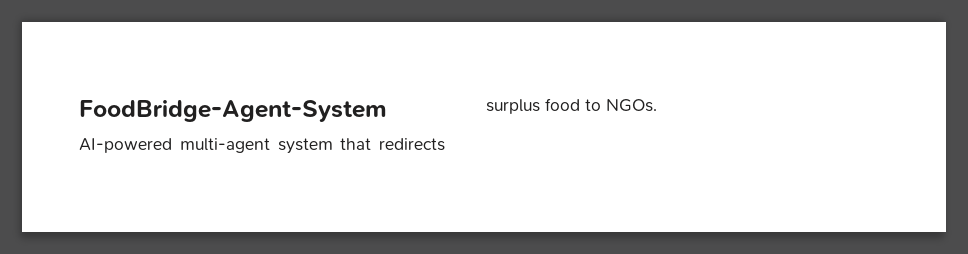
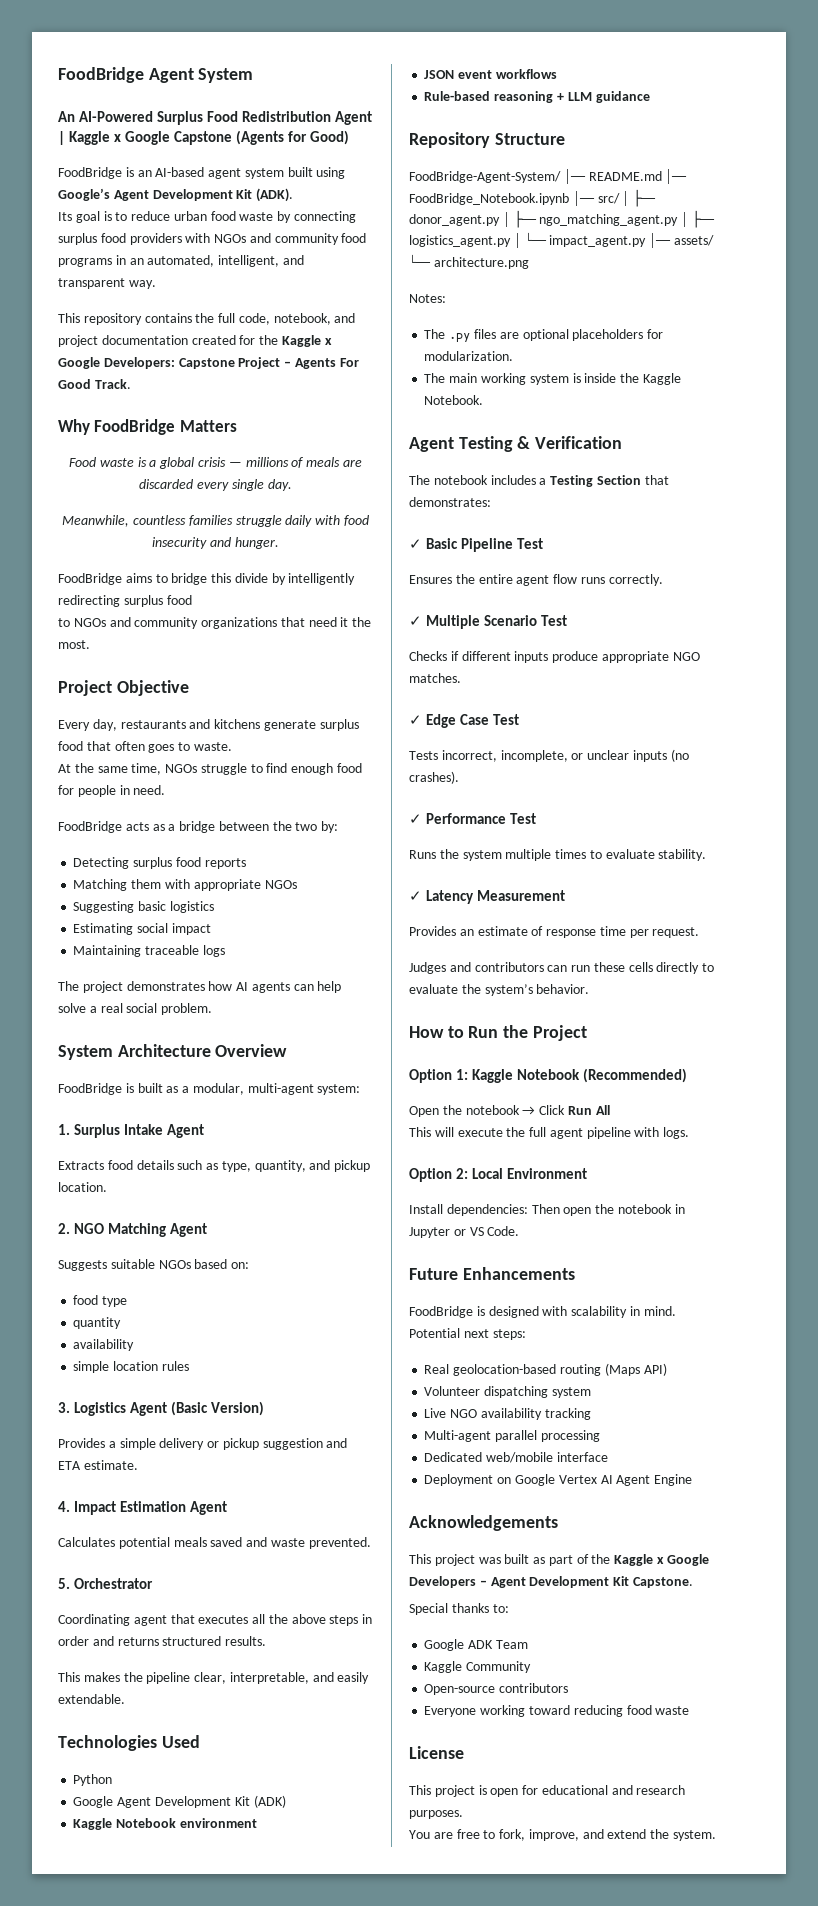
[79,100,387,122] [79,138,445,154] [486,98,657,114] FoodBridge-Agent-System // AI-powered multi-agent system that redirects surplus food to NGOs. -> [58,67,254,83] [58,111,373,125] [58,130,350,145] [58,167,346,179] [58,188,294,202] [58,211,357,223] [58,233,367,245] [58,255,304,267] [58,278,156,289] [58,313,356,325] [58,335,332,347] [58,357,359,369] [58,379,131,389] [58,419,237,435] [69,457,362,469] [139,479,292,491] [62,515,369,527] [152,537,279,549] [58,573,356,585] [58,595,192,607] [58,617,372,629] [58,640,90,649] [58,680,189,696] [58,719,359,731] [58,741,232,753] [58,763,363,775] [58,785,166,797] [58,821,339,833] [73,857,246,869] [73,879,297,891] [73,901,214,913] [73,923,211,935] [73,945,225,957] [58,981,342,993] [58,1003,213,1015] [58,1044,288,1060] [58,1083,361,1095] [58,1124,205,1138] [58,1160,371,1172] [58,1182,107,1192] [58,1223,208,1237] [58,1259,250,1271] [73,1295,128,1307] [73,1317,122,1329] [73,1339,135,1351] [73,1361,189,1373] [58,1401,265,1416] [58,1438,348,1450] [58,1460,138,1470] [58,1501,228,1515] [58,1537,371,1549] [58,1578,154,1589] [58,1614,373,1626] [58,1636,267,1646] [58,1672,370,1684] [58,1694,125,1704] [58,1735,200,1751] [73,1774,113,1786] [73,1795,286,1808] [73,1818,257,1830] [424,69,557,79] [424,91,650,103] [409,132,565,148] [409,169,688,184] [409,189,657,207] [409,210,715,228] [409,232,714,248] [409,254,529,269] [409,294,446,303] [424,329,664,342] [424,351,514,361] [424,373,681,385] [424,395,484,405] [409,436,623,452] [409,475,669,487] [409,497,491,507] [409,538,544,552] [409,574,663,586] [409,615,568,629] [409,651,700,663] [409,673,461,683] [409,714,520,728] [409,749,689,762] [409,771,459,784] [409,813,537,824] [409,849,707,861] [409,890,566,904] [409,926,700,938] [409,962,715,974] [409,984,590,996] [409,1025,587,1041] [409,1068,688,1083] [409,1105,610,1117] [409,1127,690,1139] [409,1168,588,1182] [409,1204,685,1216] [409,1226,520,1238] [409,1267,575,1280] [409,1306,676,1318] [409,1328,526,1340] [424,1363,667,1376] [424,1386,591,1398] [424,1408,591,1420] [424,1430,600,1442] [424,1452,608,1463] [424,1474,693,1486] [409,1515,558,1531] [409,1554,709,1566] [409,1576,693,1588] [409,1603,509,1615] [424,1639,528,1651] [424,1661,532,1673] [424,1683,569,1695] [424,1705,690,1717] [409,1746,464,1759] [409,1785,686,1797] [409,1810,463,1819] [409,1829,717,1841] FoodBridge Agent System // An AI-Powered Surplus Food Redistribution Agent | Kaggle x Google Capstone (Agents for Good) // FoodBridge is an AI-based agent system built using Google’s Agent Development Kit (ADK). // Its goal is to reduce urban food waste by connecting surplus food providers with NGOs and community food programs in an automated, intelligent, and transparent way. // This repository contains the full code, notebook, and project documentation created for the Kaggle x Google Developers: Capstone Project – Agents For Good Track. // Why FoodBridge Matters // Food waste is a global crisis — millions of meals are discarded every single day. // Meanwhile, countless families struggle daily with food insecurity and hunger. // FoodBridge aims to bridge this divide by intelligently redirecting surplus food // to NGOs and community organizations that need it the most. // Project Objective // Every day, restaurants and kitchens generate surplus food that often goes to waste. // At the same time, NGOs struggle to find enough food for people in need. // FoodBridge acts as a bridge between the two by: // Detecting surplus food reports // Matching them with appropriate NGOs // Suggesting basic logistics // Estimating social impact // Maintaining traceable logs // The project demonstrates how AI agents can help solve a real social problem. // System Architecture Overview // FoodBridge is built as a modular, multi-agent system: // 1. Surplus Intake Agent // Extracts food details such as type, quantity, and pickup location. // 2. NGO Matching Agent // Suggests suitable NGOs based on: // food type // quantity // availability // simple location rules // 3. Logistics Agent (Basic Version) // Provides a simple delivery or pickup suggestion and ETA estimate. // 4. Impact Estimation Agent // Calculates potential meals saved and waste prevented. // 5. Orchestrator // Coordinating agent that executes all the above steps in order and returns structured results. // This makes the pipeline clear, interpretable, and easily extendable. // Technologies Used // Python // Google Agent Development Kit (ADK) // Kaggle Notebook environment // JSON event workflows // Rule-based reasoning + LLM guidance // Repository Structure // FoodBridge-Agent-System/ │── README.md │── FoodBridge_Notebook.ipynb │── src/ │ ├── donor_agent.py │ ├── ngo_matching_agent.py │ ├── logistics_agent.py │ └── impact_agent.py │── assets/ └── architecture.png // Notes: // The .py files are optional placeholders for modularization. // The main working system is inside the Kaggle Notebook. // Agent Testing & Verification // The notebook includes a Testing Section that demonstrates: // ✓ Basic Pipeline Test // Ensures the entire agent flow runs correctly. // ✓ Multiple Scenario Test // Checks if different inputs produce appropriate NGO matches. // ✓ Edge Case Test // Tests incorrect, incomplete, or unclear inputs (no crashes). // ✓ Performance Test // Runs the system multiple times to evaluate stability. // ✓ Latency Measurement // Provides an estimate of response time per request. // Judges and contributors can run these cells directly to evaluate the system’s behavior. // How to Run the Project // Option 1: Kaggle Notebook (Recommended) // Open the notebook → Click Run All // This will execute the full agent pipeline with logs. // Option 2: Local Environment // Install dependencies: Then open the notebook in Jupyter or VS Code. // Future Enhancements // FoodBridge is designed with scalability in mind. Potential next steps: // Real geolocation-based routing (Maps API) // Volunteer dispatching system // Live NGO availability tracking // Multi-agent parallel processing // Dedicated web/mobile interface // Deployment on Google Vertex AI Agent Engine // Acknowledgements // This project was built as part of the Kaggle x Google Developers – Agent Development Kit Capstone. // Special thanks to: // Google ADK Team // Kaggle Community // Open-source contributors // Everyone working toward reducing food waste // License // This project is open for educational and research purposes. // You are free to fork, improve, and extend the system.

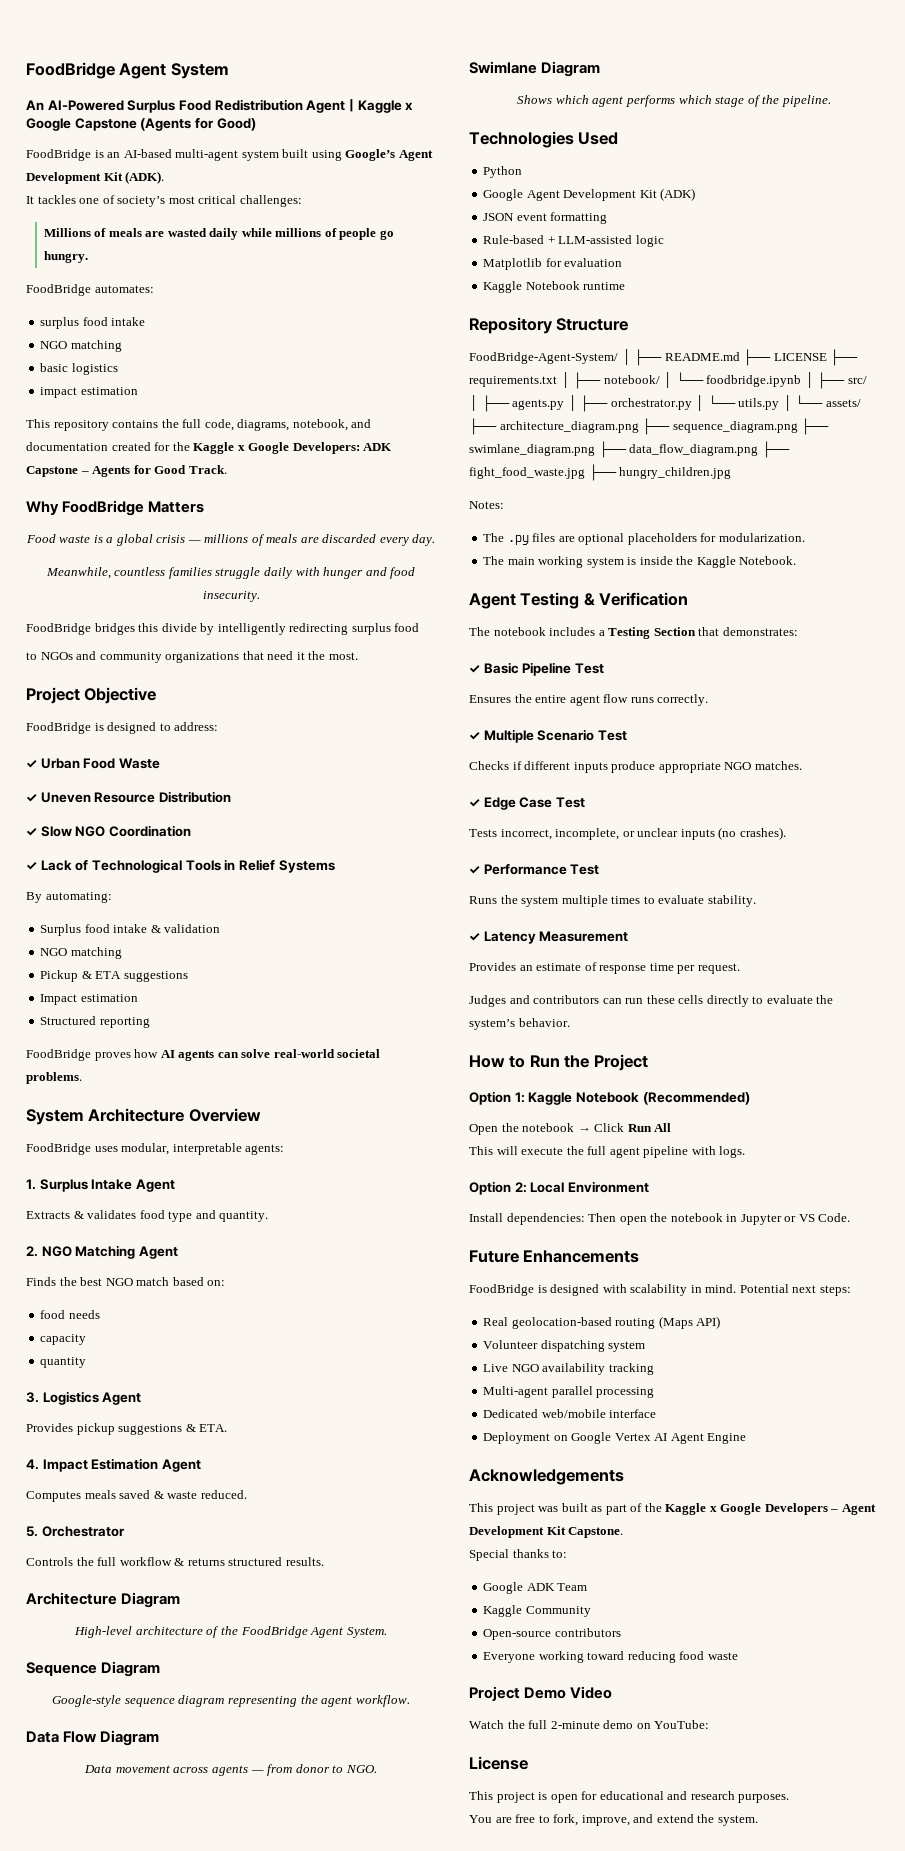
[208,168,242,179] agent -> [175,149,239,161] multi-agent
[58,211,357,223] [58,233,367,245] [58,255,304,267] [58,278,156,289] Its goal is to reduce urban food waste by connecting surplus food providers with NGOs and community food programs in an automated, intelligent, and transparent way. -> [26,195,302,207] [43,228,394,240] [43,251,88,263] [26,284,154,296] [40,317,146,329] [40,340,122,352] [40,363,118,375] [40,387,138,398] It tackles one of society’s most critical challenges: // Millions of meals are wasted daily while millions of people go hungry. // FoodBridge automates: // surplus food intake // NGO matching // basic logistics // impact estimation
(270, 319) none -> [237,419,290,431] diagrams,
[58,335,98,347] project -> (372, 423) none
[178,357,281,369] Capstone Project -> [363,443,393,451] [26,466,78,477] ADK Capstone
[339,358,359,367] For -> [133,465,151,474] for
[231,479,264,491] single -> (409, 541) none
[343,515,369,526] [152,537,279,549] [58,573,208,585] food insecurity and hunger. // FoodBridge aims to bridge -> [323,567,416,579] [202,591,260,602] [26,623,135,635] hunger and food insecurity. // FoodBridge bridges
[58,719,359,731] [58,741,232,753] [58,763,363,775] [58,785,166,797] [58,821,339,833] [73,857,246,869] [73,879,297,891] [73,901,214,913] [73,923,211,935] [73,945,225,957] [58,981,342,993] [58,1003,213,1015] [58,1044,288,1060] [58,1083,361,1095] Every day, restaurants and kitchens generate surplus food that often goes to waste. // At the same time, NGOs struggle to find enough food for people in need. // FoodBridge acts as a bridge between the two by: // Detecting surplus food reports // Matching them with appropriate NGOs // Suggesting basic logistics // Estimating social impact // Maintaining traceable logs // The project demonstrates how AI agents can help solve a real social problem. // System Architecture Overview // FoodBridge is built as a modular, multi-agent system: -> [26,722,219,734] [26,758,160,769] [26,791,231,803] [26,825,191,837] [26,859,335,873] [26,892,112,903] [40,924,221,936] [40,947,122,959] [40,970,188,982] [40,994,138,1005] [40,1016,150,1028] [26,1049,381,1061] [26,1072,82,1084] [26,1108,261,1125] [26,1143,285,1155] FoodBridge is designed to address: // ✓ Urban Food Waste // ✓ Uneven Resource Distribution // ✓ Slow NGO Coordination // ✓ Lack of Technological Tools in Relief Systems // By automating: // Surplus food intake & validation // NGO matching // Pickup & ETA suggestions // Impact estimation // Structured reporting // FoodBridge proves how AI agents can solve real-world societal problems. // System Architecture Overview // FoodBridge uses modular, interpretable agents:
[107,1160,371,1172] [58,1182,107,1192] food details such as type, quantity, and pickup location. -> [73,1210,269,1222] & validates food type and quantity.
[58,1259,191,1271] Suggests suitable NGOs -> [26,1277,170,1286] Finds the best NGO match
[102,1296,128,1307] type -> [68,1310,100,1319] [40,1334,87,1345] needs // capacity
[73,1339,135,1351] [73,1361,189,1373] // availability // simple location rules -> (87, 1362) none
[171,1401,265,1416] [58,1438,348,1450] [58,1460,138,1470] [58,1501,228,1515] [58,1537,371,1549] [58,1578,154,1589] [58,1614,373,1626] [58,1636,267,1646] [58,1672,370,1684] [58,1694,125,1704] (Basic Version) // Provides a simple delivery or pickup suggestion and ETA estimate. // 4. Impact Estimation Agent // Calculates potential meals saved and waste prevented. // 5. Orchestrator // Coordinating agent that executes all the above steps in order and returns structured results. // This makes the pipeline clear, interpretable, and easily extendable. -> [26,1423,228,1435] [26,1458,201,1472] [26,1490,247,1502] [26,1526,125,1537] [26,1557,324,1566] [26,1592,181,1608] [74,1626,387,1638] [26,1661,161,1677] [52,1695,410,1707] [26,1730,160,1746] [84,1764,377,1776] [469,61,601,77] [517,95,831,107] // Provides pickup suggestions & ETA. // 4. Impact Estimation Agent // Computes meals saved & waste reduced. // 5. Orchestrator // Controls the full workflow & returns structured results. // Architecture Diagram // High-level architecture of the FoodBridge Agent System. // Sequence Diagram // Google-style sequence diagram representing the agent workflow. // Data Flow Diagram // Data movement across agents — from donor to NGO. // Swimlane Diagram // Shows which agent performs which stage of the pipeline.
[73,1818,257,1830] [424,69,557,79] [424,91,650,103] [409,132,565,148] [409,169,688,184] [409,191,595,206] Kaggle Notebook environment // JSON event workflows // Rule-based reasoning + LLM guidance // Repository Structure // FoodBridge-Agent-System/ │── README.md │── FoodBridge_Notebook.ipynb │── -> [483,212,608,224] [483,235,664,247] [483,258,623,270] [483,281,626,293] [469,317,629,334] [469,349,859,366] [469,372,846,389] JSON event formatting // Rule-based + LLM-assisted logic // Matplotlib for evaluation // Kaggle Notebook runtime // Repository Structure // FoodBridge-Agent-System/ │ ├── README.md ├── LICENSE ├── requirements.txt │ ├── notebook/ │ └── foodbridge.ipynb │ ├──
[409,210,715,228] [409,232,714,248] [409,254,529,269] donor_agent.py │ ├── ngo_matching_agent.py │ ├── logistics_agent.py │ └── impact_agent.py │── assets/ └── architecture.png -> [512,395,861,412] [469,418,830,435] [469,441,790,458] [469,464,732,481] agents.py │ ├── orchestrator.py │ └── utils.py │ └── assets/ ├── architecture_diagram.png ├── sequence_diagram.png ├── swimlane_diagram.png ├── data_flow_diagram.png ├── fight_food_waste.jpg ├── hungry_children.jpg
(690, 1710) none -> [469,1686,613,1701] [469,1720,710,1729] // Project Demo Video // Watch the full 2-minute demo on YouTube:

